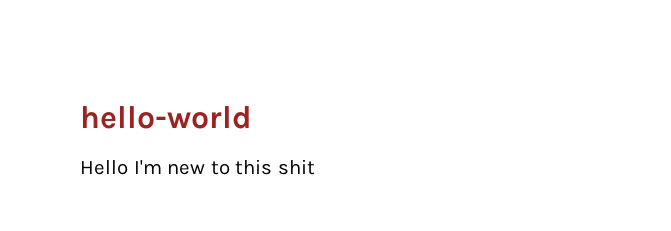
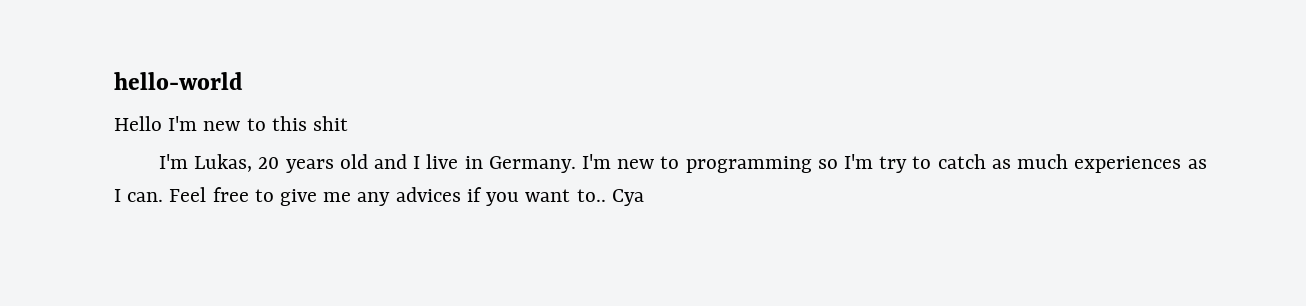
(315, 167) none -> [158,154,1207,173] [114,187,644,206] // I'm Lukas, 20 years old and I live in Germany. I'm new to programming so I'm try to catch as much experiences as I can. Feel free to give me any advices if you want to.. Cya

